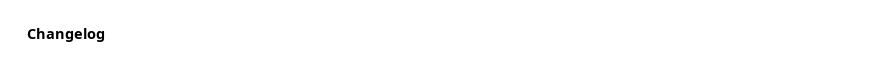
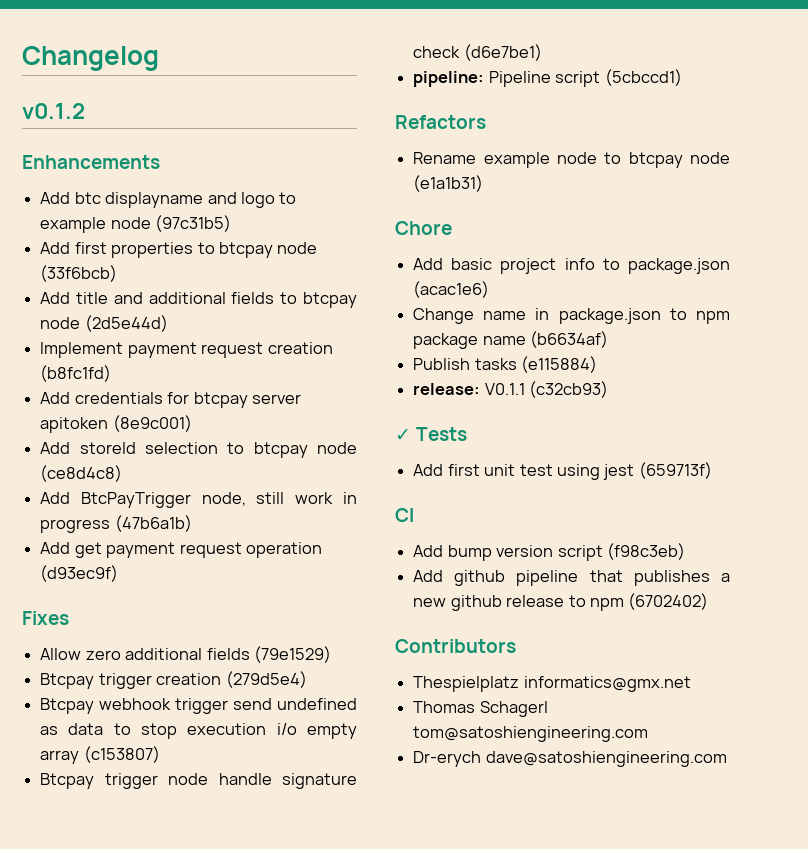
(105, 35) none -> [22,103,85,119] [22,155,160,169] [40,192,297,208] [40,215,232,233] [40,242,318,258] [40,265,118,282] [40,292,357,308] [40,315,168,332] [40,342,333,358] [40,365,112,382] [40,392,301,408] [40,415,192,433] [40,442,357,458] [40,465,123,482] [40,492,357,508] [40,515,192,533] [40,542,322,558] [40,565,119,582] [22,611,69,625] [40,646,331,663] [40,671,307,689] [40,698,357,714] [40,723,358,739] [40,746,160,764] [40,773,358,789] [413,44,542,61] [413,69,682,87] [395,115,486,129] [413,152,730,168] [413,175,484,192] [395,221,452,235] [413,258,731,274] [413,281,490,298] [413,308,731,324] [413,331,609,349] [413,356,598,373] [413,381,609,398] [395,427,468,441] [413,462,712,480] [395,508,414,522] [413,543,685,561] [413,570,730,586] [413,593,709,611] [395,639,516,653] [413,676,691,692] [413,701,548,717] [413,726,649,742] [413,751,727,767] // v0.1.2 // Enhancements // Add btc displayname and logo to example node (97c31b5) // Add first properties to btcpay node (33f6bcb) // Add title and additional fields to btcpay node (2d5e44d) // Implement payment request creation (b8fc1fd) // Add credentials for btcpay server apitoken (8e9c001) // Add storeId selection to btcpay node (ce8d4c8) // Add BtcPayTrigger node, still work in progress (47b6a1b) // Add get payment request operation (d93ec9f) // Fixes // Allow zero additional fields (79e1529) // Btcpay trigger creation (279d5e4) // Btcpay webhook trigger send undefined as data to stop execution i/o empty array (c153807) // Btcpay trigger node handle signature check (d6e7be1) // pipeline: Pipeline script (5cbccd1) // Refactors // Rename example node to btcpay node (e1a1b31) // Chore // Add basic project info to package.json (acac1e6) // Change name in package.json to npm package name (b6634af) // Publish tasks (e115884) // release: V0.1.1 (c32cb93) // ✓ Tests // Add first unit test using jest (659713f) // CI // Add bump version script (f98c3eb) // Add github pipeline that publishes a new github release to npm (6702402) // Contributors // Thespielplatz informatics@gmx.net // Thomas Schagerl tom@satoshiengineering.com // Dr-erych dave@satoshiengineering.com

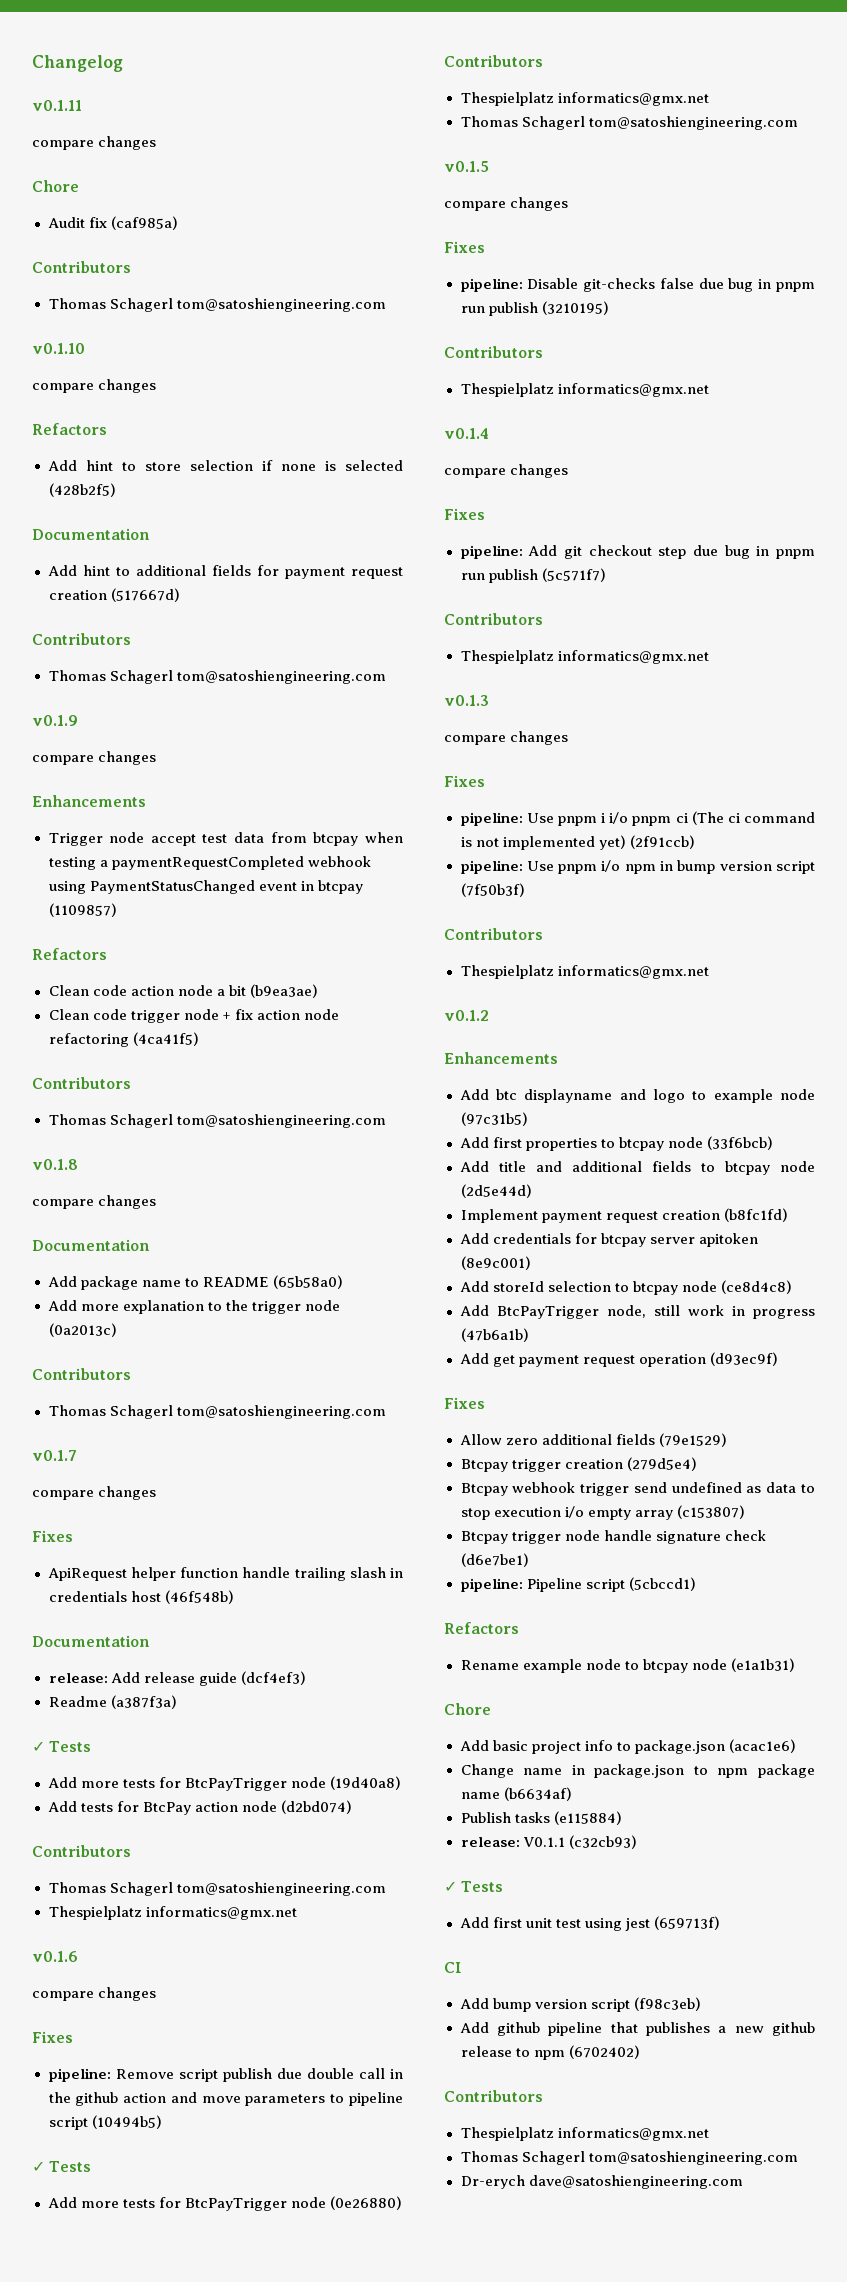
(159, 58) none -> [32,100,82,111] [32,136,157,150] [32,180,79,192] [47,216,178,230] [32,261,131,273] [48,298,386,312] [32,343,85,354] [32,379,157,393] [32,423,107,435] [47,460,403,471] [48,483,116,497] [32,528,150,540] [47,565,404,579] [48,588,180,602] [32,633,131,645] [48,670,386,684] [32,715,78,726] [32,751,157,765] [32,795,146,807] [48,832,404,846] [48,856,371,870] [48,880,363,894] [48,903,117,917] [32,948,107,960] [48,984,318,998] [48,1009,339,1023] [48,1032,199,1047] [32,1077,131,1089] [48,1114,386,1128] [32,1159,78,1170] [32,1195,157,1209] [32,1239,150,1251] [47,1275,343,1290] [47,1300,340,1314] [48,1323,117,1337] [32,1368,131,1380] [48,1405,386,1419] [32,1450,77,1461] [32,1486,157,1500] [32,1530,73,1542] [47,1567,403,1581] [48,1590,234,1604] [32,1635,150,1647] [48,1671,306,1686] [48,1695,177,1709] [32,1741,92,1752] [47,1776,401,1791] [47,1800,352,1815] [32,1845,131,1857] [48,1882,386,1896] [48,1906,297,1920] [32,1951,78,1962] [32,1987,157,2001] [32,2031,73,2043] [48,2068,403,2082] [48,2092,403,2106] [48,2115,162,2130] [32,2161,92,2172] [47,2196,402,2211] [444,55,543,67] [460,92,709,106] [460,116,798,130] [444,161,489,172] [444,197,569,211] [444,241,485,253] [460,278,815,292] [460,301,609,316] [444,346,543,358] [460,383,709,397] [444,428,489,439] [444,464,569,478] [444,508,485,520] [460,545,815,559] [460,568,606,583] [444,613,543,625] [460,650,709,664] [444,695,489,706] [444,731,569,745] [444,775,485,787] [460,811,815,826] [460,835,695,850] [460,860,815,874] [460,883,525,897] [444,928,543,940] [460,965,709,979] // v0.1.11 // compare changes // Chore // Audit fix (caf985a) // Contributors // Thomas Schagerl tom@satoshiengineering.com // v0.1.10 // compare changes // Refactors // Add hint to store selection if none is selected (428b2f5) // Documentation // Add hint to additional fields for payment request creation (517667d) // Contributors // Thomas Schagerl tom@satoshiengineering.com // v0.1.9 // compare changes // Enhancements // Trigger node accept test data from btcpay when testing a paymentRequestCompleted webhook using PaymentStatusChanged event in btcpay (1109857) // Refactors // Clean code action node a bit (b9ea3ae) // Clean code trigger node + fix action node refactoring (4ca41f5) // Contributors // Thomas Schagerl tom@satoshiengineering.com // v0.1.8 // compare changes // Documentation // Add package name to README (65b58a0) // Add more explanation to the trigger node (0a2013c) // Contributors // Thomas Schagerl tom@satoshiengineering.com // v0.1.7 // compare changes // Fixes // ApiRequest helper function handle trailing slash in credentials host (46f548b) // Documentation // release: Add release guide (dcf4ef3) // Readme (a387f3a) // ✓ Tests // Add more tests for BtcPayTrigger node (19d40a8) // Add tests for BtcPay action node (d2bd074) // Contributors // Thomas Schagerl tom@satoshiengineering.com // Thespielplatz informatics@gmx.net // v0.1.6 // compare changes // Fixes // pipeline: Remove script publish due double call in the github action and move parameters to pipeline script (10494b5) // ✓ Tests // Add more tests for BtcPayTrigger node (0e26880) // Contributors // Thespielplatz informatics@gmx.net // Thomas Schagerl tom@satoshiengineering.com // v0.1.5 // compare changes // Fixes // pipeline: Disable git-checks false due bug in pnpm run publish (3210195) // Contributors // Thespielplatz informatics@gmx.net // v0.1.4 // compare changes // Fixes // pipeline: Add git checkout step due bug in pnpm run publish (5c571f7) // Contributors // Thespielplatz informatics@gmx.net // v0.1.3 // compare changes // Fixes // pipeline: Use pnpm i i/o pnpm ci (The ci command is not implemented yet) (2f91ccb) // pipeline: Use pnpm i/o npm in bump version script (7f50b3f) // Contributors // Thespielplatz informatics@gmx.net

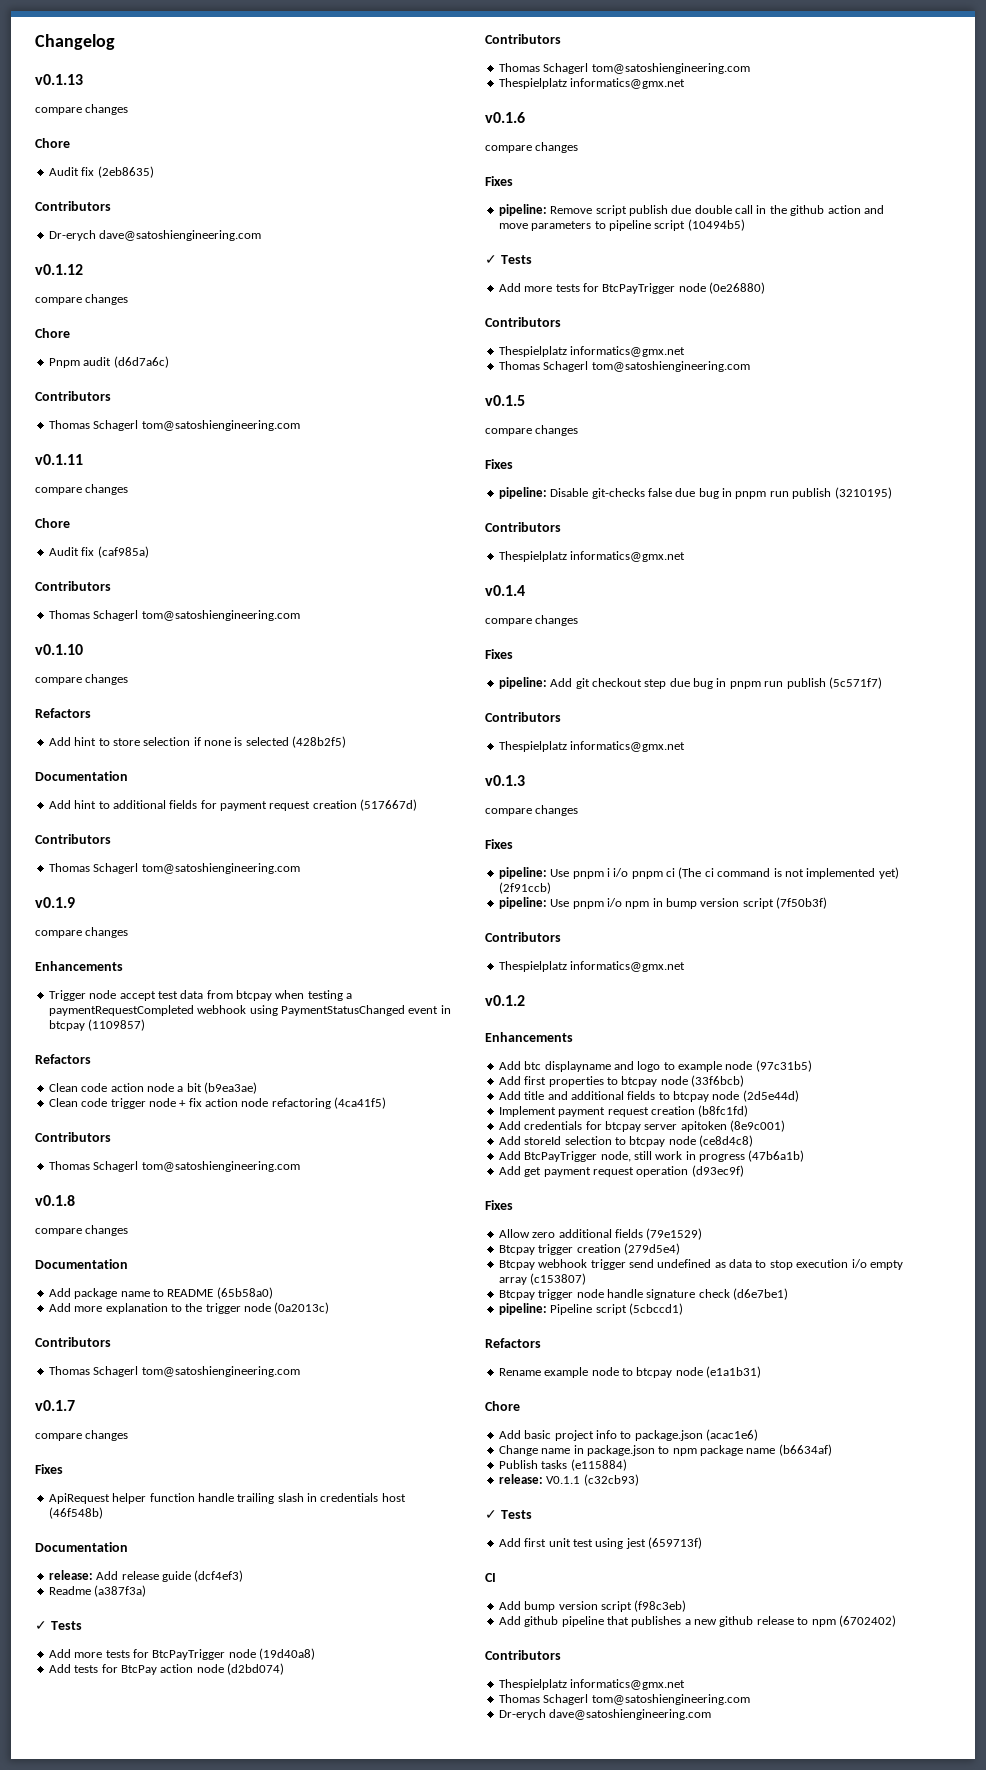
(123, 63) none -> [35,74,83,85] [35,104,129,115] [35,138,70,148] [48,166,154,178] [35,201,111,211] [48,230,262,241] [35,264,83,275] [35,294,129,305] [35,328,70,338] [48,356,169,368] [35,391,111,401] [48,420,300,431] // v0.1.13 // compare changes // Chore // Audit fix (2eb8635) // Contributors // Dr-erych dave@satoshiengineering.com // v0.1.12 // compare changes // Chore // Pnpm audit (d6d7a6c) // Contributors // Thomas Schagerl tom@satoshiengineering.com

